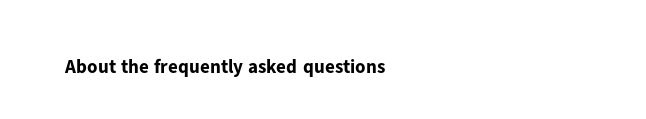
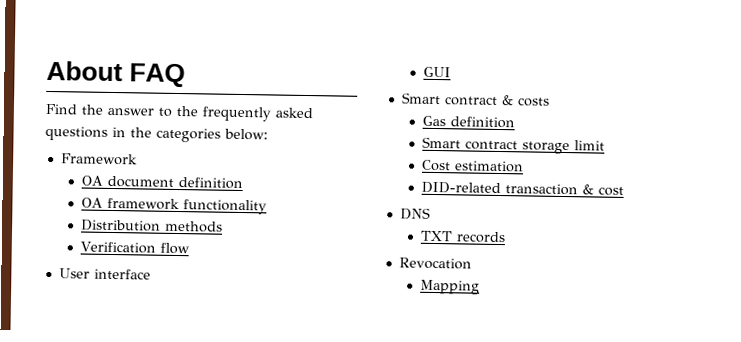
[121,58,385,77] the frequently asked questions -> [129,63,187,88] [45,103,313,122] [45,125,268,143] [60,153,138,166] [81,175,244,190] [81,197,268,215] [81,219,224,233] [80,241,191,255] [58,268,151,280] [423,66,452,78] [401,92,550,107] [422,115,516,129] [422,136,606,155] [422,159,525,173] [421,181,625,196] [399,207,431,220] [420,230,507,244] [398,257,472,270] [420,279,481,295] FAQ // Find the answer to the frequently asked questions in the categories below: // Framework // OA document definition // OA framework functionality // Distribution methods // Verification flow // User interface // GUI // Smart contract & costs // Gas definition // Smart contract storage limit // Cost estimation // DID-related transaction & cost // DNS // TXT records // Revocation // Mapping

